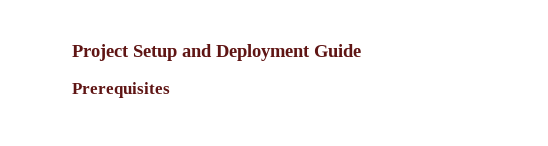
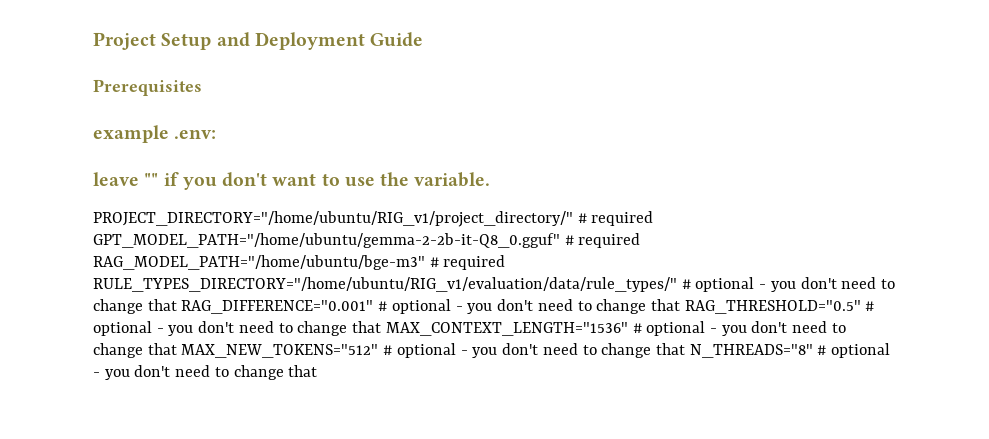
(170, 90) none -> [93,125,217,143] [93,172,491,190] [93,211,654,227] [93,233,641,248] [93,255,506,270] [93,277,896,292] [93,299,875,314] [93,321,846,336] [93,343,891,358] [93,365,318,380] // example .env: // leave "" if you don't want to use the variable. // PROJECT_DIRECTORY="/home/ubuntu/RIG_v1/project_directory/" # required GPT_MODEL_PATH="/home/ubuntu/gemma-2-2b-it-Q8_0.gguf" # required RAG_MODEL_PATH="/home/ubuntu/bge-m3" # required RULE_TYPES_DIRECTORY="/home/ubuntu/RIG_v1/evaluation/data/rule_types/" # optional - you don't need to change that RAG_DIFFERENCE="0.001" # optional - you don't need to change that RAG_THRESHOLD="0.5" # optional - you don't need to change that MAX_CONTEXT_LENGTH="1536" # optional - you don't need to change that MAX_NEW_TOKENS="512" # optional - you don't need to change that N_THREADS="8" # optional - you don't need to change that

